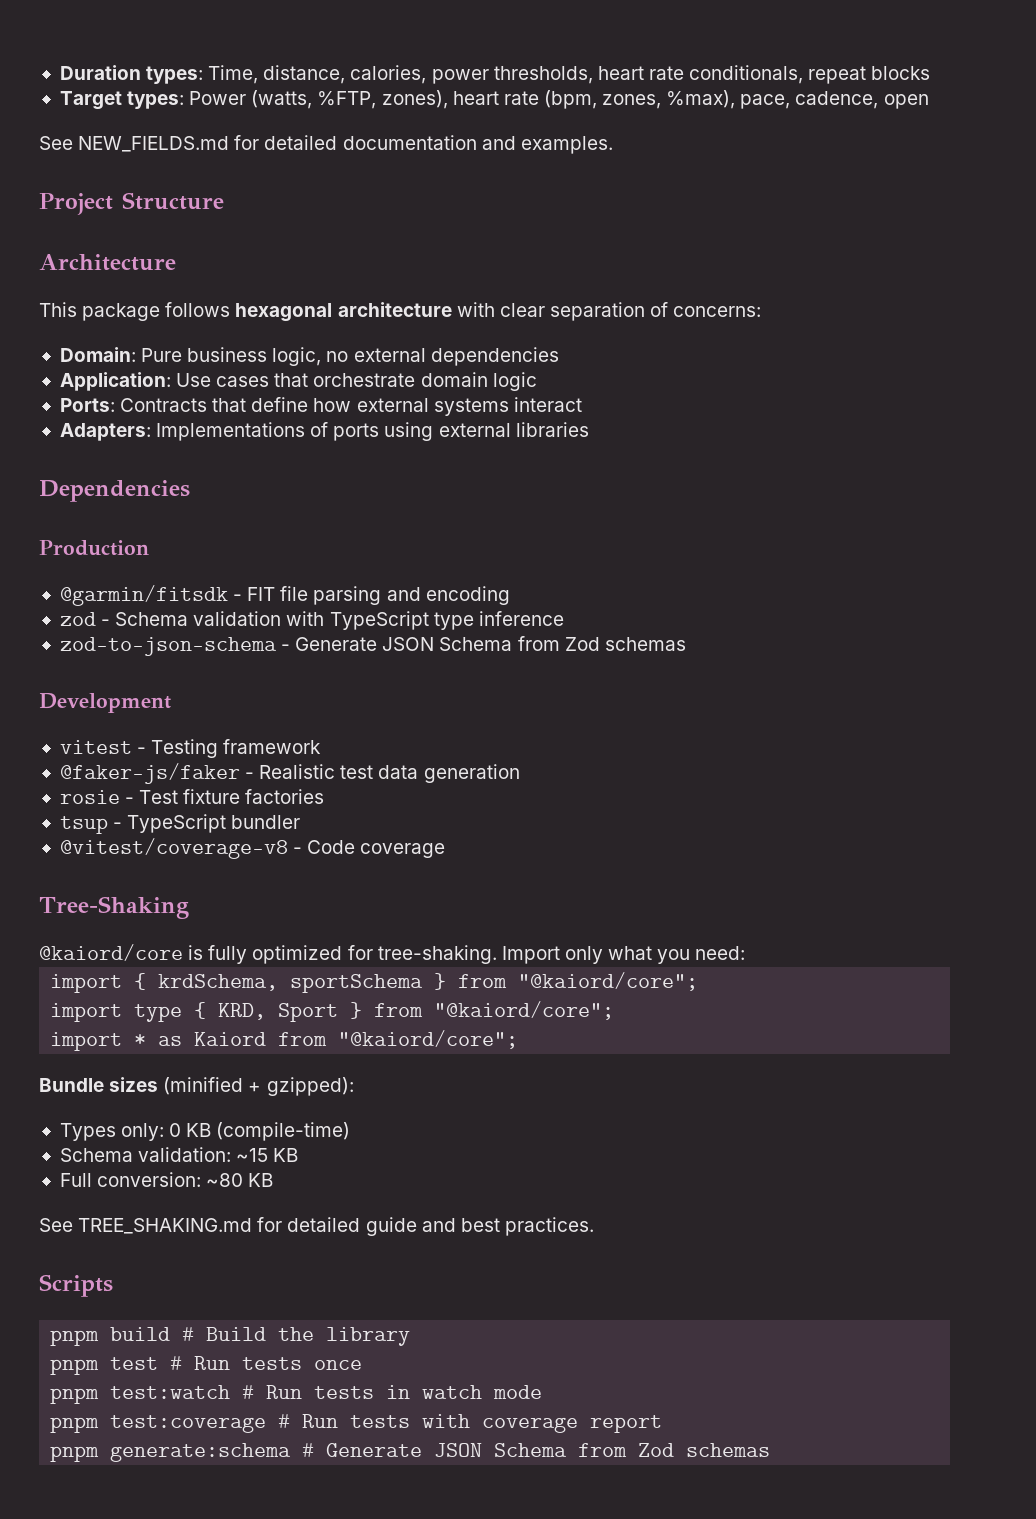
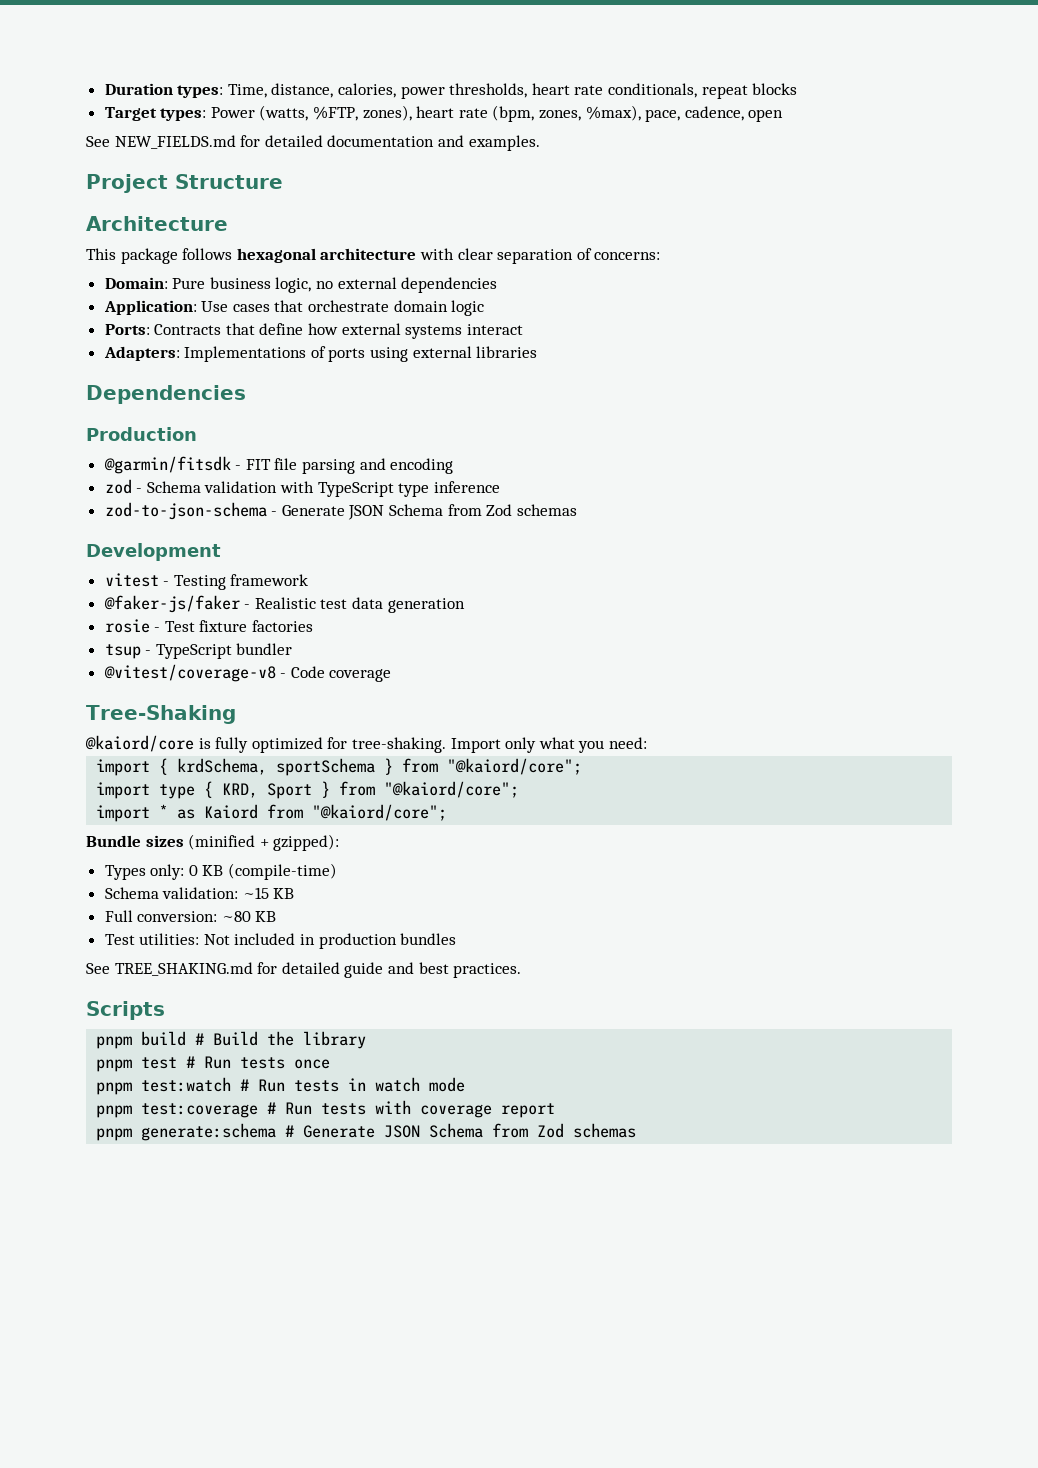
(274, 1180) none -> [104,933,457,949] // Test utilities: Not included in production bundles

